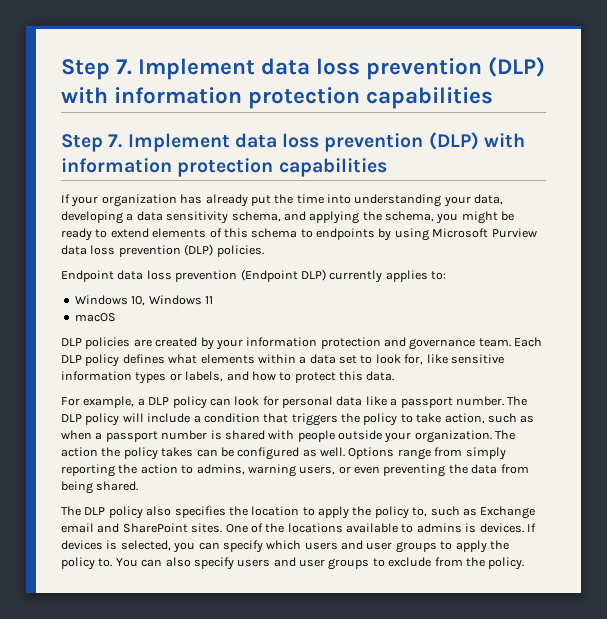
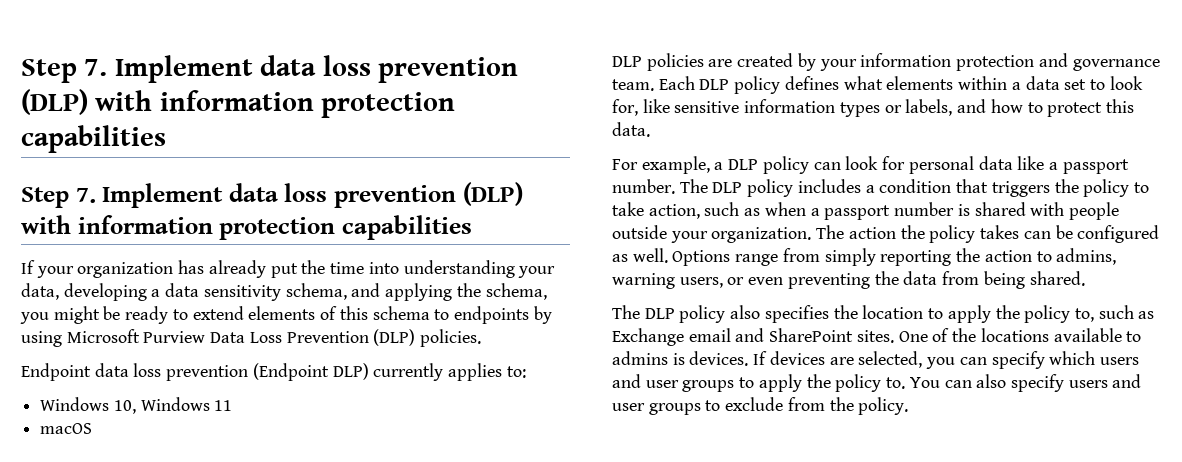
[61,245,181,257] data loss prevention -> [210,331,369,343] Data Loss Prevention
[122,413,191,423] will include -> [797,179,861,193] includes
[106,540,118,550] is -> [829,357,854,365] are

